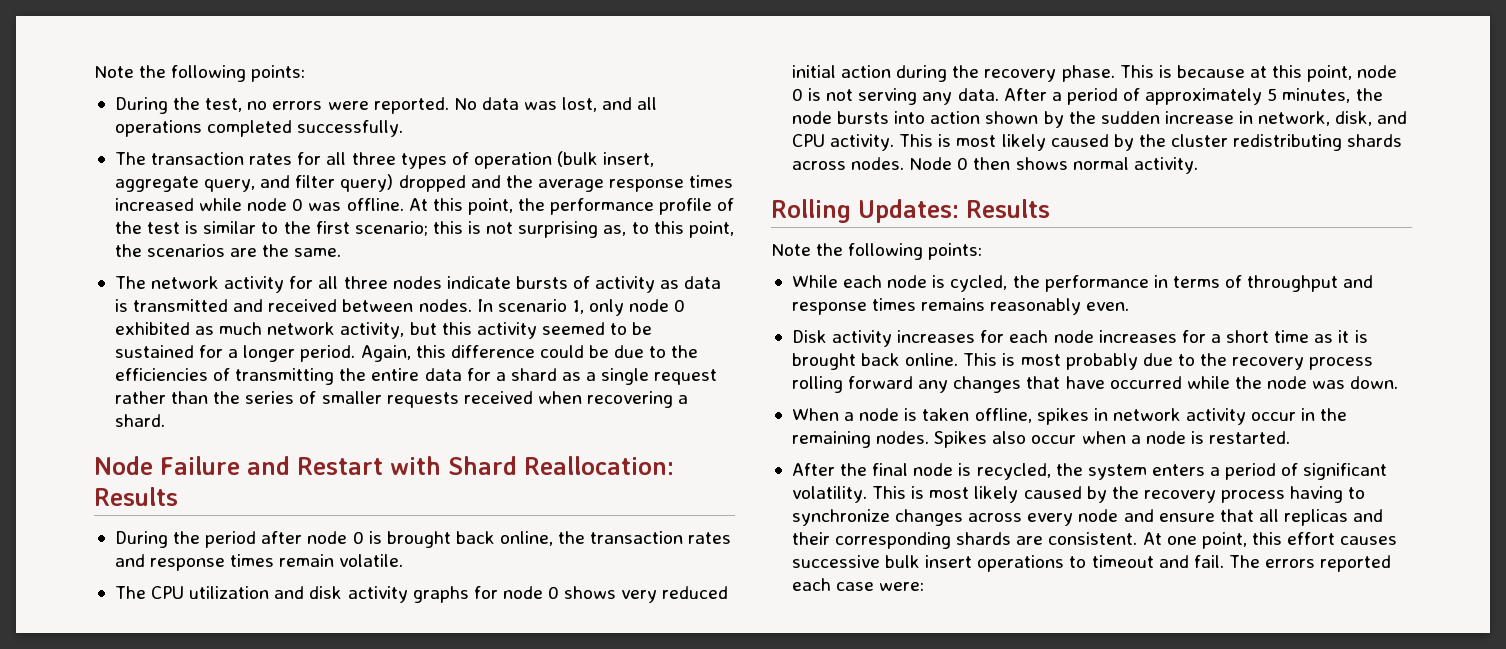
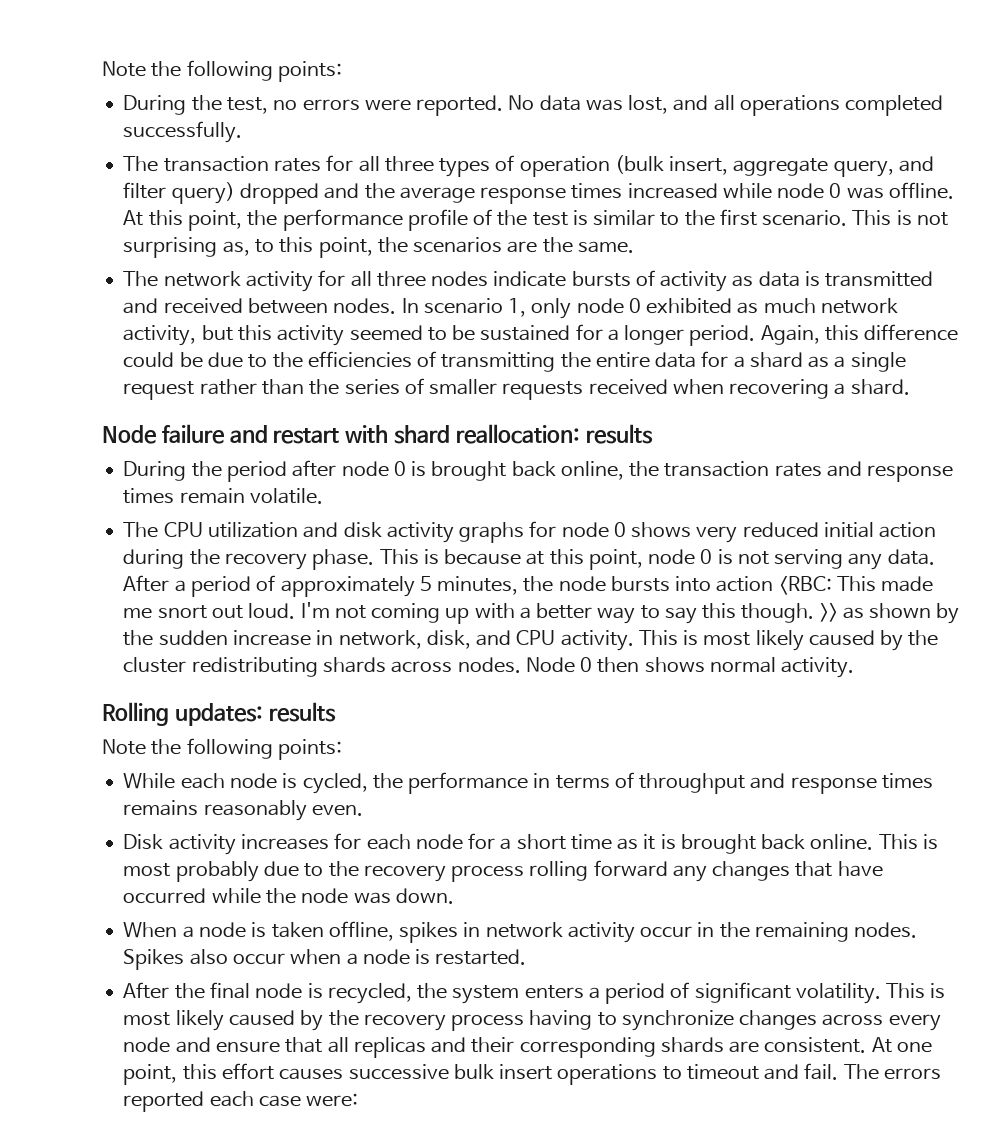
[354,221,463,236] scenario; this -> [762,210,892,226] scenario. This
[160,456,674,475] [94,487,178,506] Failure and Restart with Shard Reallocation: Results -> [161,424,653,444] failure and restart with shard reallocation: results
(981, 117) none -> [778,576,934,595] [123,602,864,624] <RBC: This made me snort out loud. I'm not coming up with a better way to say this though. >> as
[858,199,1050,223] Updates: Results -> [174,702,336,726] updates: results
[1098,330,1177,343] increases -> (463, 842) none

